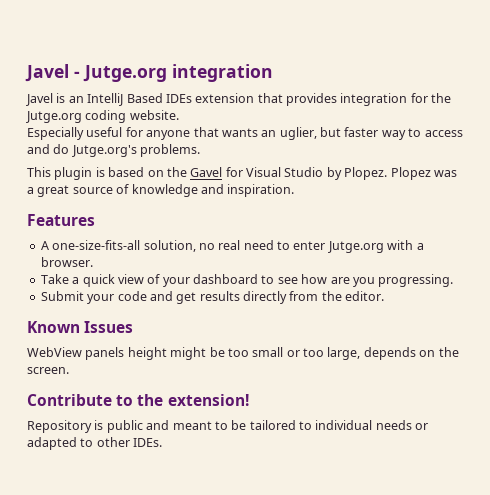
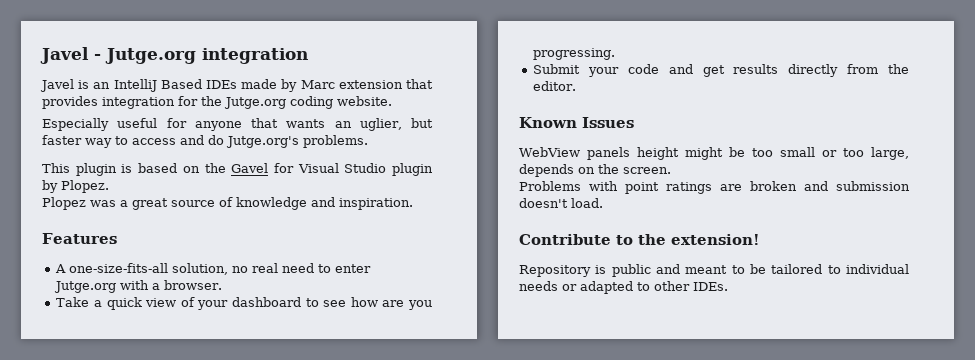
(192, 98) none -> [241,79,335,92] made by Marc
(324, 172) none -> [391,163,433,176] plugin
(388, 173) none -> (109, 186) //
(69, 370) none -> [519,181,910,194] [519,198,603,208] // Problems with point ratings are broken and submission doesn't load.

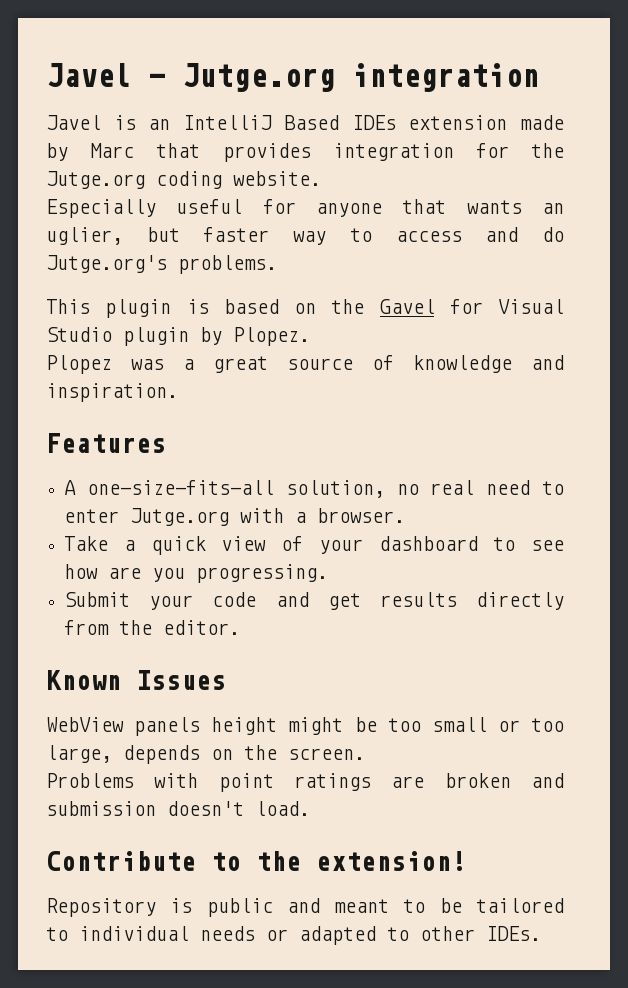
(237, 84) none -> [408,115,508,130] extension
[338,80,403,89] extension -> (135, 150) none

